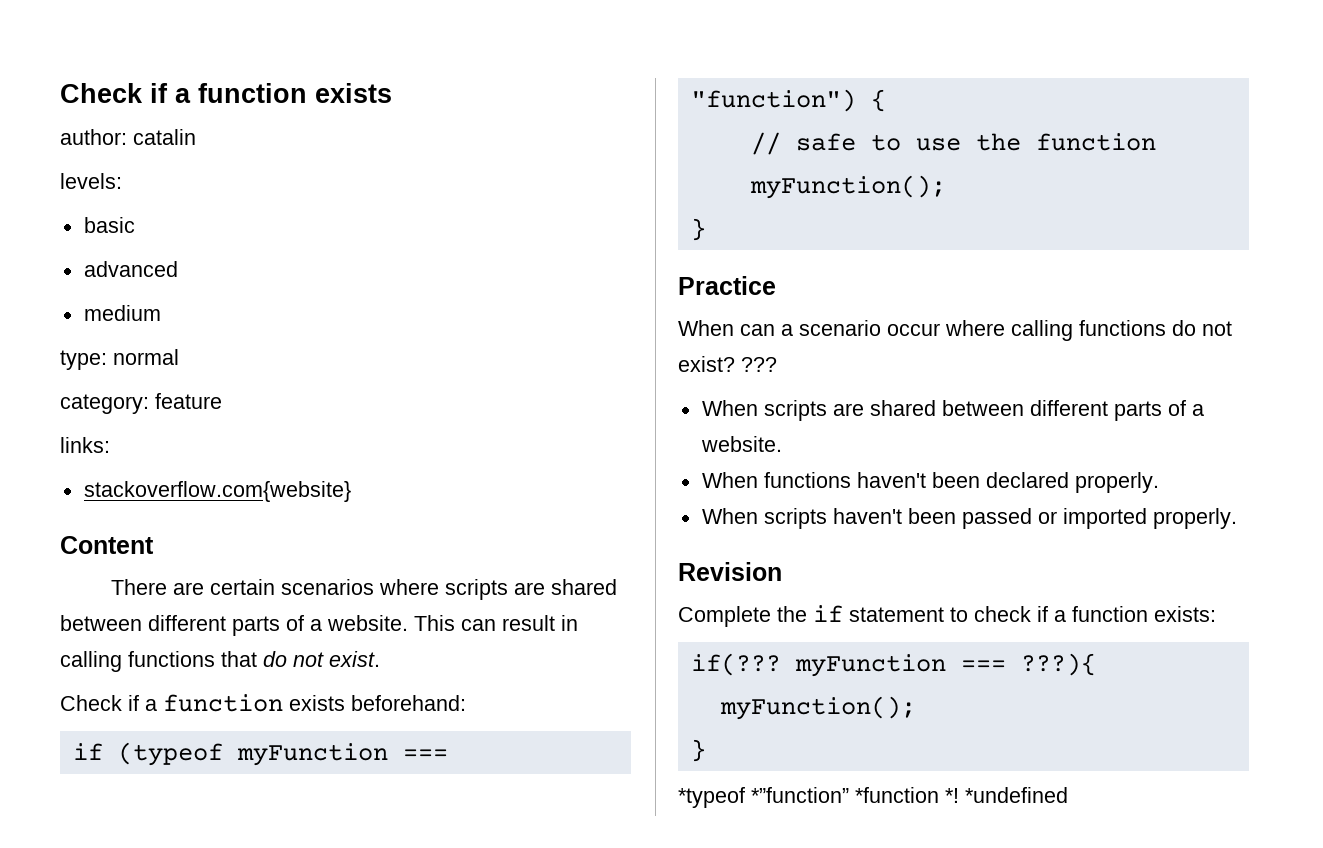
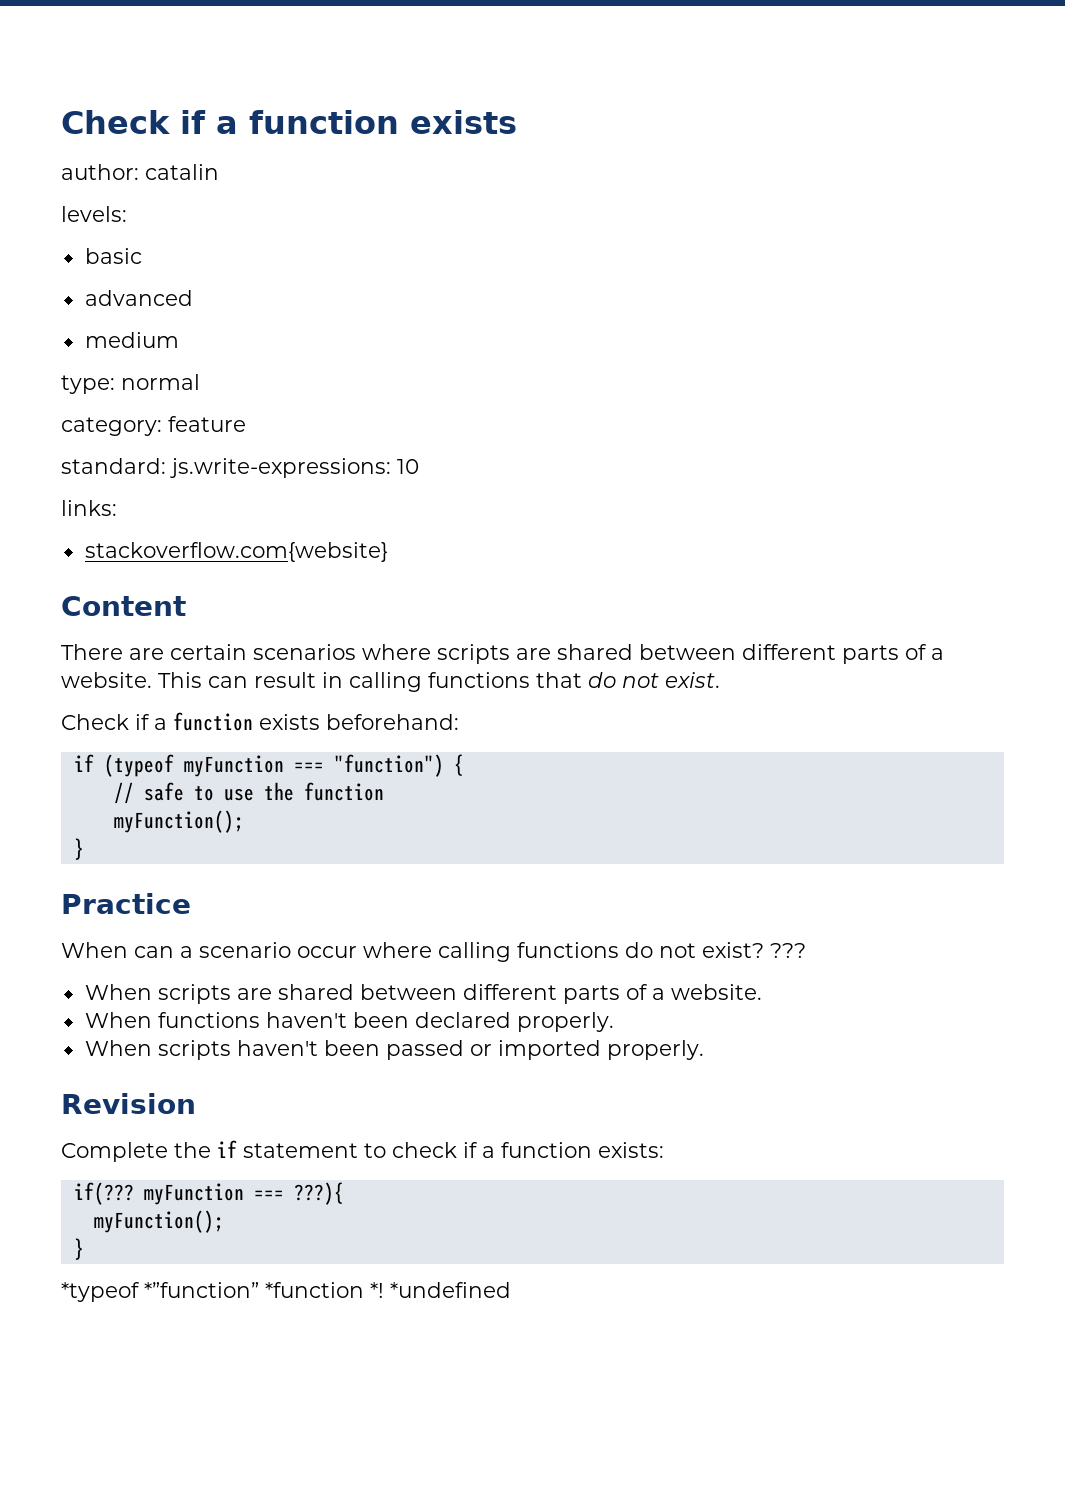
(222, 401) none -> [61,458,419,478] // standard: js.write-expressions: 10

